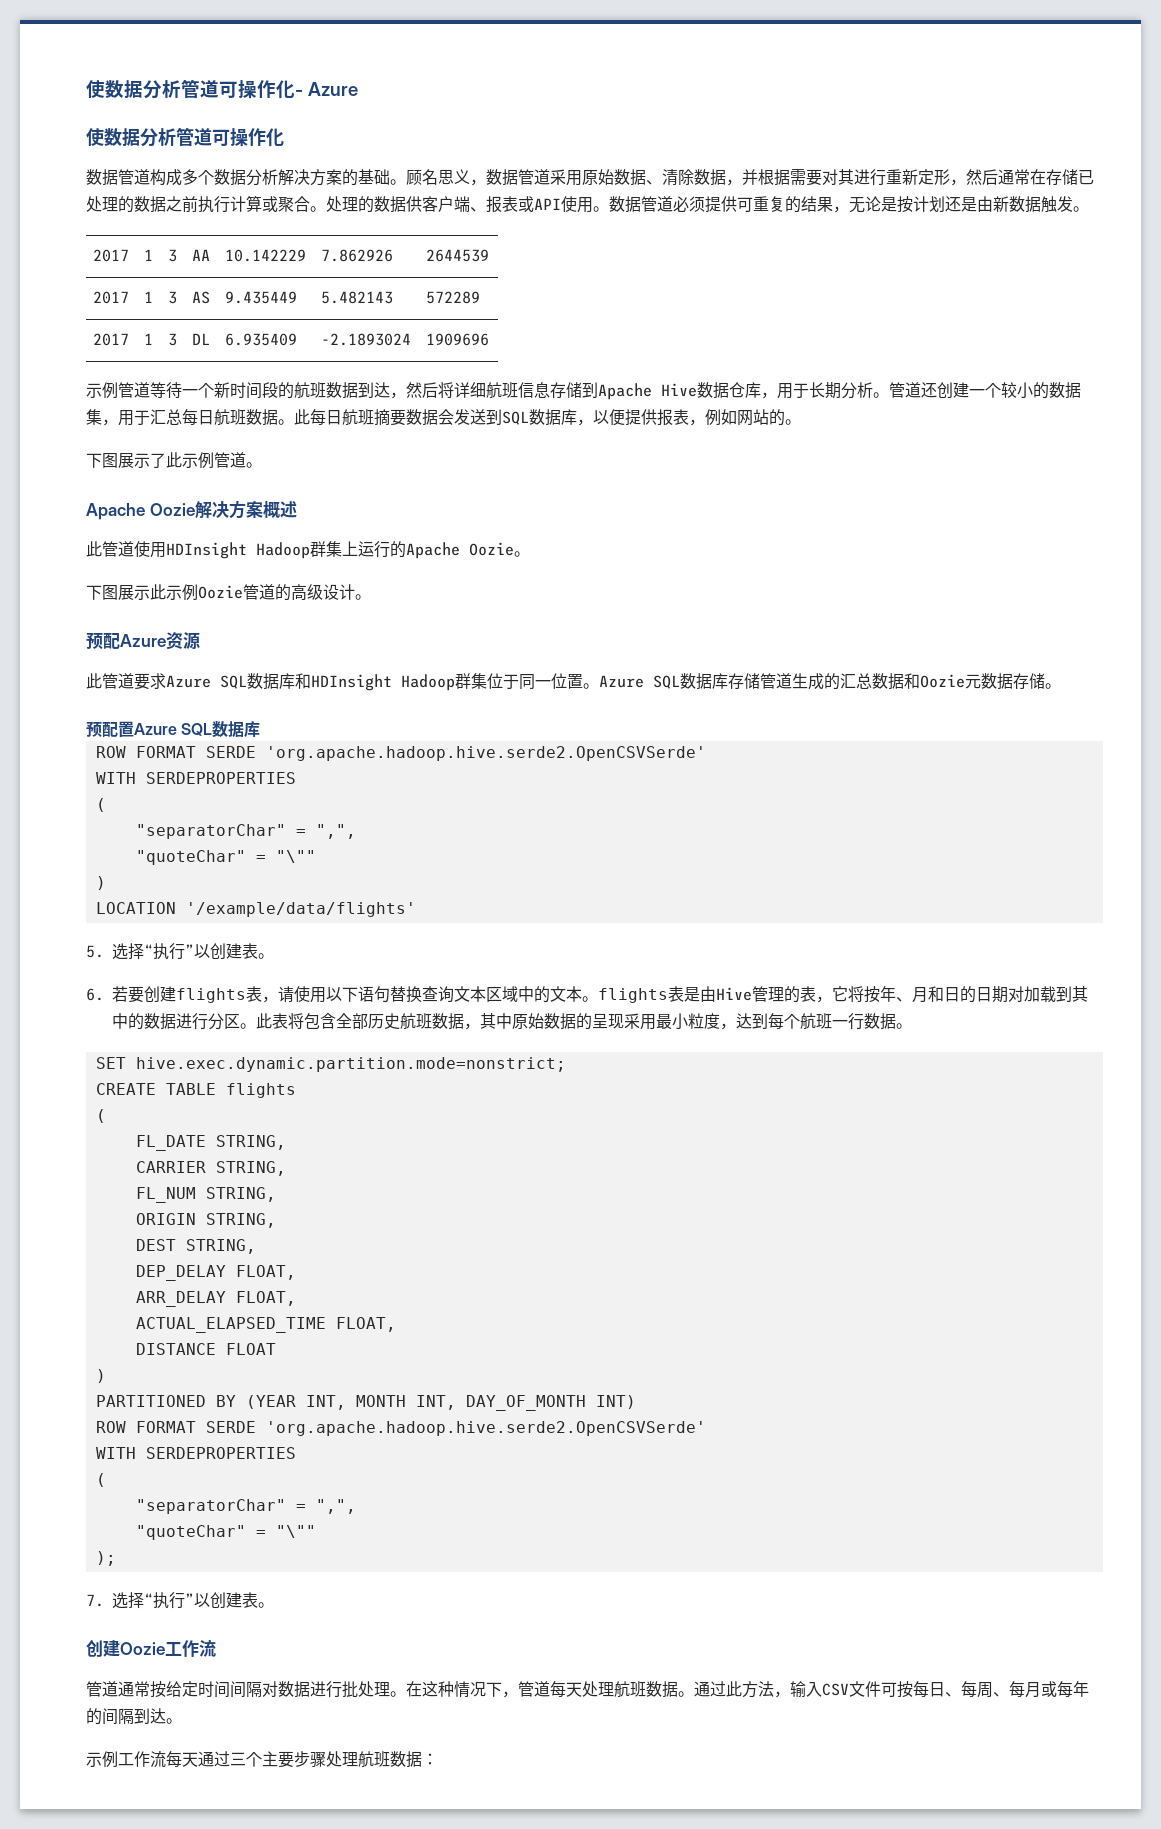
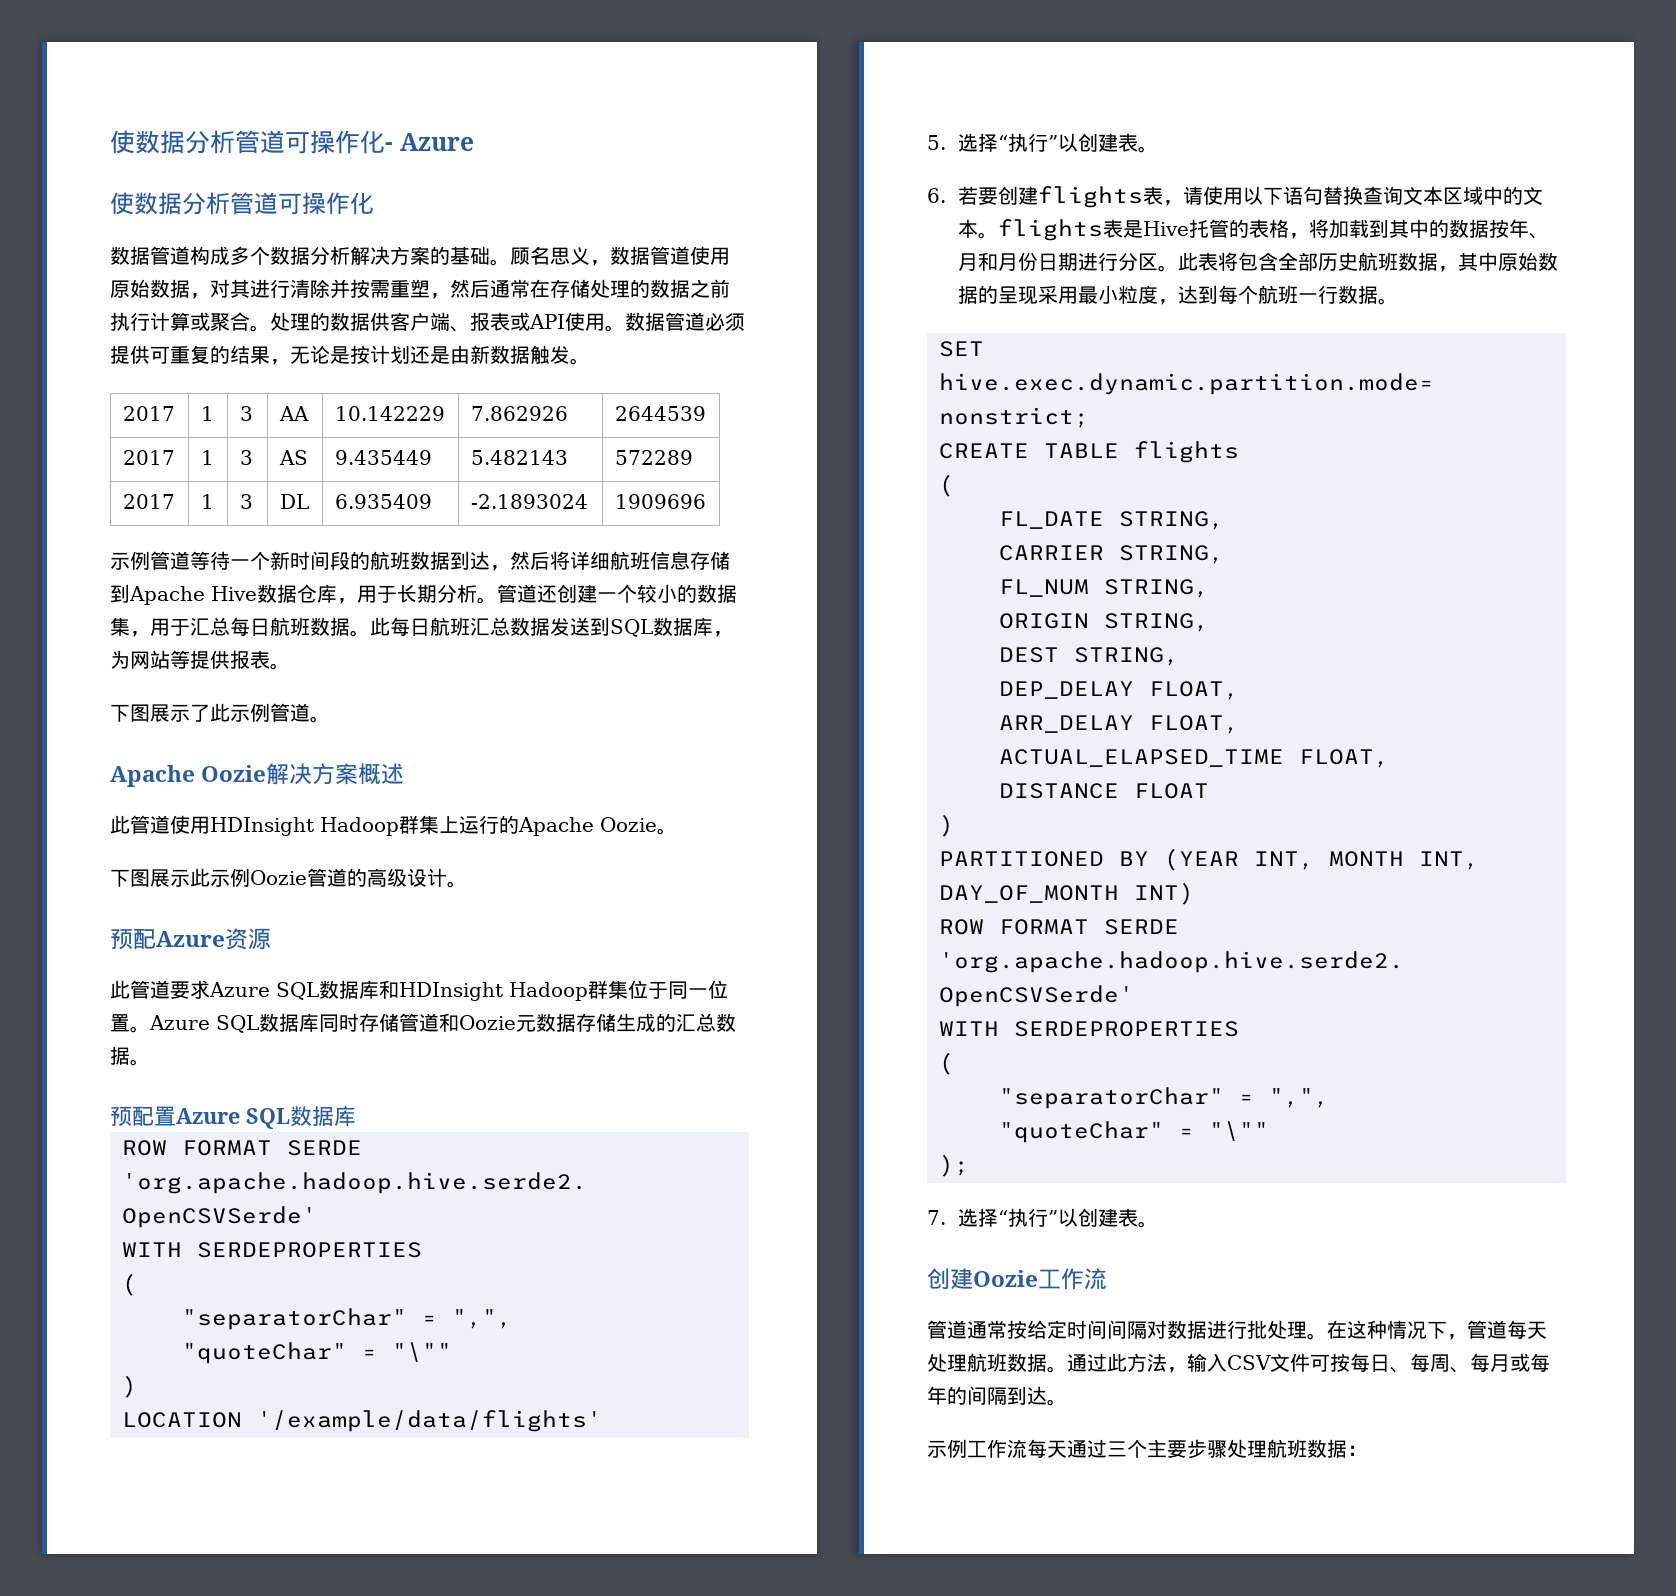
[550,169,566,185] 采 -> [690,246,710,265] 使
[646,169,950,186] 、清除数据，并根据需要对其进行重新定形 -> [190,279,430,299] ，对其进行清除并按需重塑
[1078,170,1094,185] 已 -> (590, 288) none
[374,409,454,426] 摘要数据会 -> [470,617,550,636] 汇总数据
[593,409,785,426] 以便提供报表，例如网站的 -> [110,650,270,669] 为网站等提供报表
(728, 681) none -> [319,1013,359,1032] 同时
[792,673,1045,690] 生成的汇总数据和Oozie元数据存储 -> [439,1013,736,1032] [110,1046,130,1065] 和Oozie元数据存储生成的汇总数据
[700,986,1088,1003] [112,1013,176,1030] 由Hive管理的表，它将按年、月和日的日期对加载到其中的数据 -> [1143,219,1550,239] [958,252,1079,271] Hive托管的表格，将加载到其中的数据按年、月和月份日期

